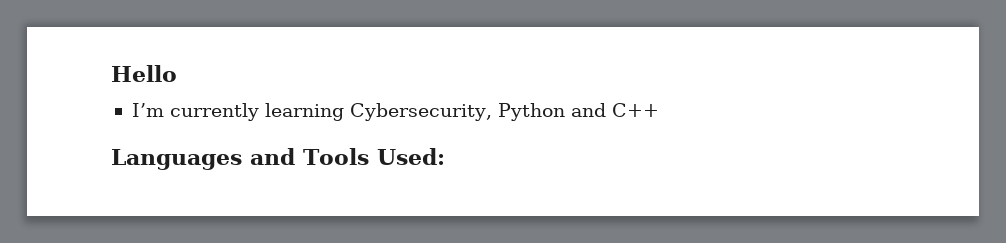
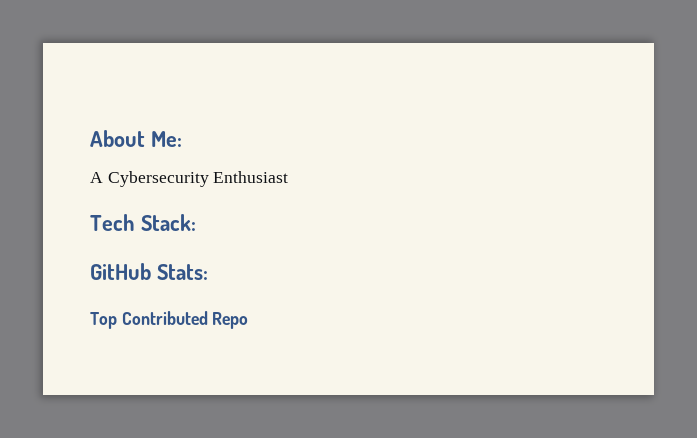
[111,65,177,82] [131,103,659,121] [111,148,445,170] Hello // I’m currently learning Cybersecurity, Python and C++ // Languages and Tools Used: -> [90,130,182,147] [90,171,289,187] [90,214,196,231] [90,263,208,280] [90,311,249,329] About Me: // A Cybersecurity Enthusiast // Tech Stack: // GitHub Stats: // Top Contributed Repo

